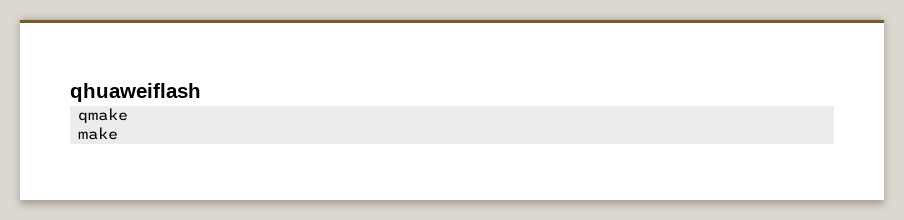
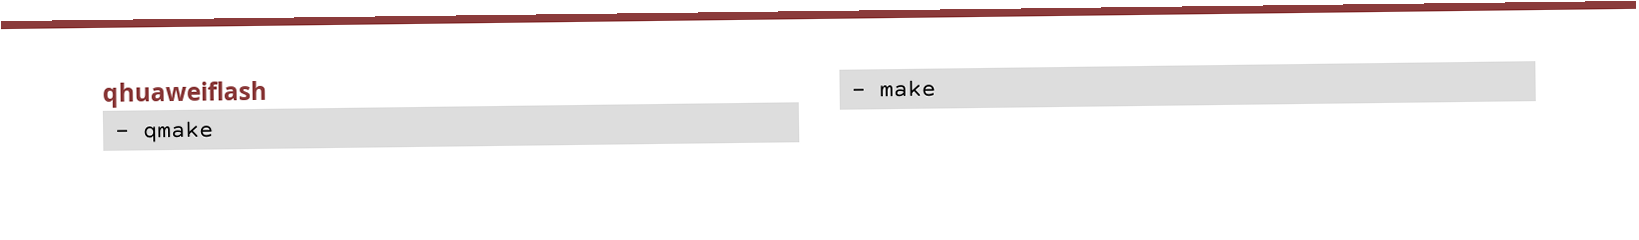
(201, 92) none -> [115,129,131,138] -
(129, 115) none -> [851,88,867,97] -

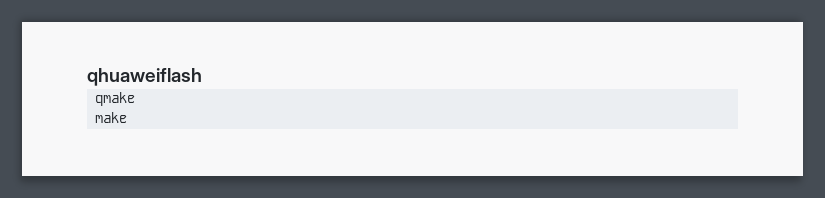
[115,129,131,138] - -> (202, 77) none
[851,88,867,97] - -> (136, 99) none

